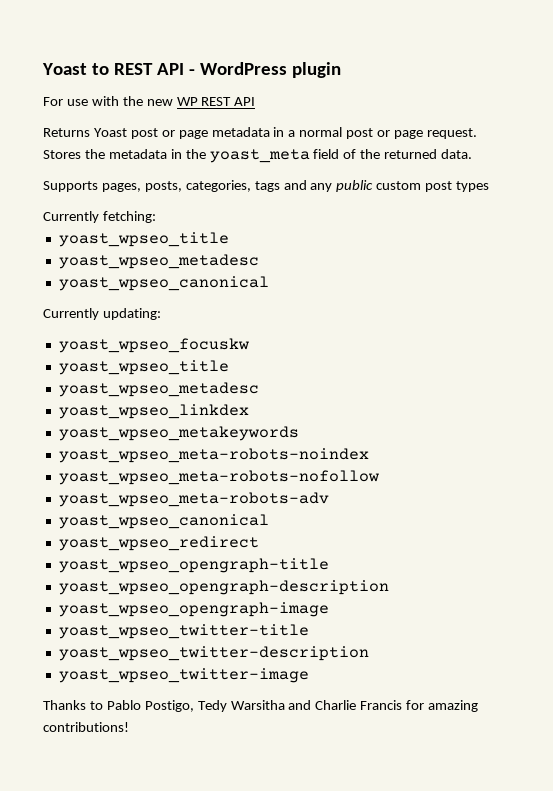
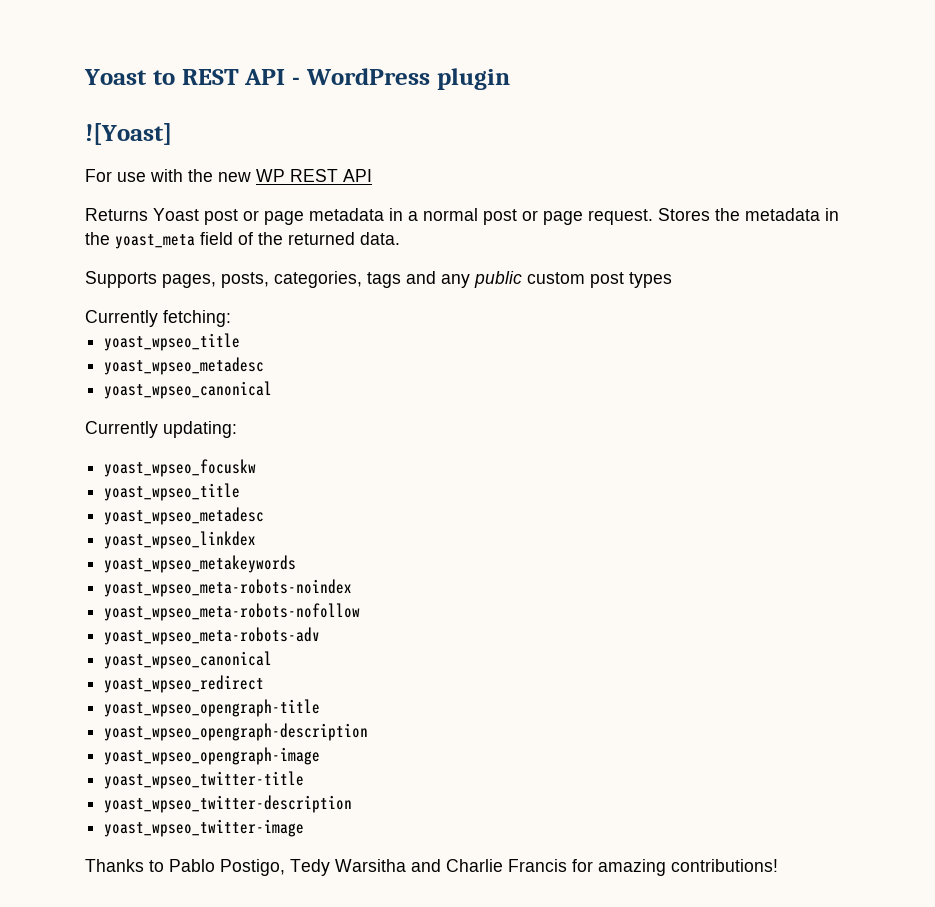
(341, 70) none -> [85,123,172,145] // ![Yoast]

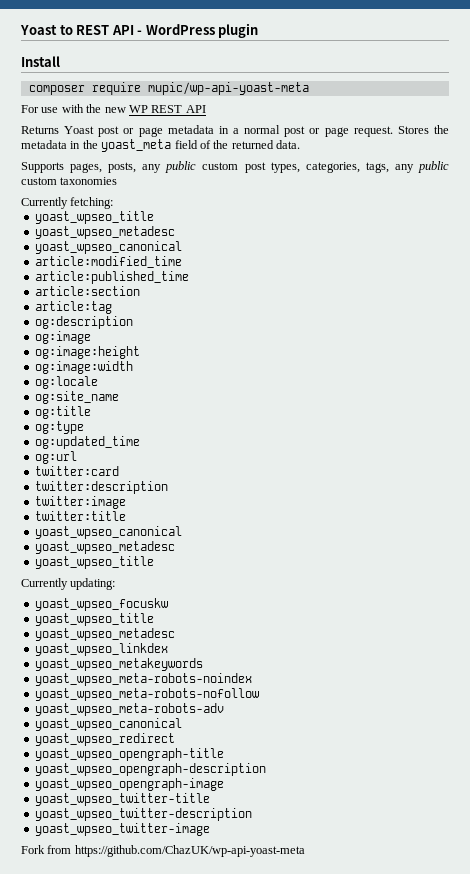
[85,123,172,145] ![Yoast] -> [21,56,60,67] [28,82,309,95] Install // composer require mupic/wp-api-yoast-meta
[274,271,436,288] categories, tags and -> (137, 167) none
[629,272,672,288] types -> [270,161,449,173] [21,177,118,185] types, categories, tags, any public custom taxonomies
(273, 390) none -> [34,256,182,268] [34,271,189,284] [34,286,140,296] [34,301,112,314] [34,316,133,329] [34,331,91,344] [34,346,140,359] [34,361,133,374] [34,376,98,389] [34,391,119,404] [34,406,91,419] [34,421,84,434] [34,436,140,449] [34,451,77,464] [34,466,119,476] [34,481,168,494] [34,496,126,509] [34,511,126,521] [34,526,182,539] [34,541,175,554] [34,556,154,569] // article:modified_time // article:published_time // article:section // article:tag // og:description // og:image // og:image:height // og:image:width // og:locale // og:site_name // og:title // og:type // og:updated_time // og:url // twitter:card // twitter:description // twitter:image // twitter:title // yoast_wpseo_canonical // yoast_wpseo_metadesc // yoast_wpseo_title
[85,859,778,876] Thanks to Pablo Postigo, Tedy Warsitha and Charlie Francis for amazing contributions! -> [21,845,305,857] Fork from https://github.com/ChazUK/wp-api-yoast-meta

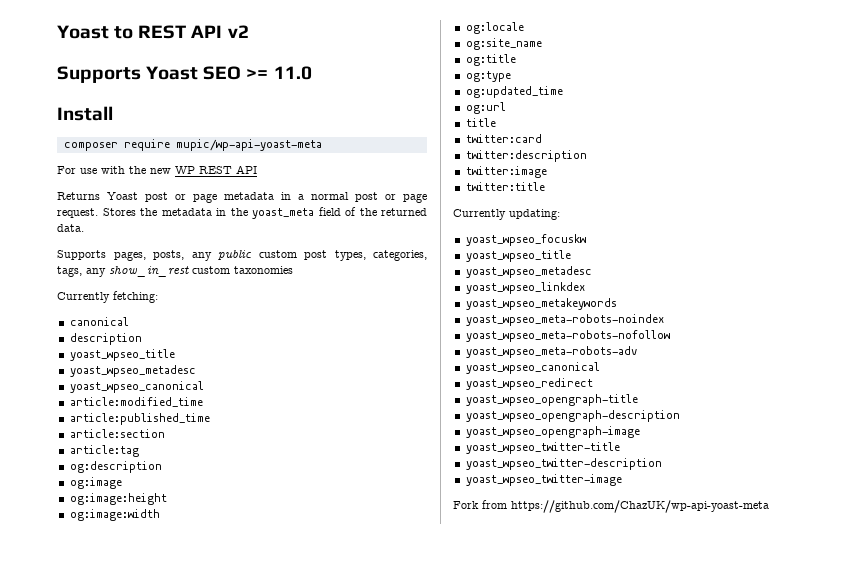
[137,23,259,38] - WordPress plugin -> [227,25,249,38] [57,66,312,83] v2 // Supports Yoast SEO >= 11.0
[417,161,449,173] public -> [109,266,189,277] show_in_rest
(114, 203) none -> [69,317,129,326] [69,333,142,345] // canonical // description
(77, 457) none -> [465,118,496,127] // title
[34,526,182,539] [34,541,175,554] [34,556,154,569] // yoast_wpseo_canonical // yoast_wpseo_metadesc // yoast_wpseo_title -> (545, 186) none

